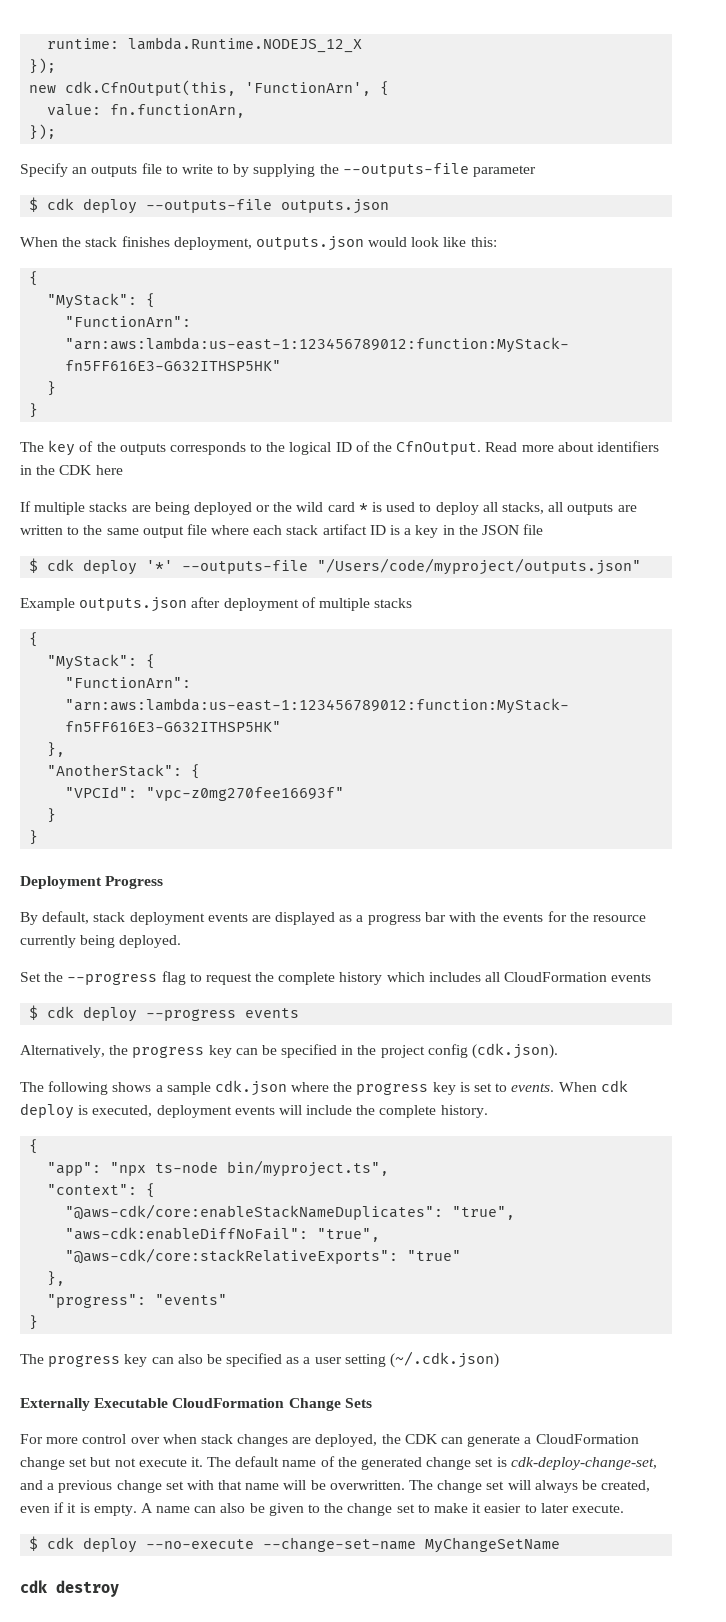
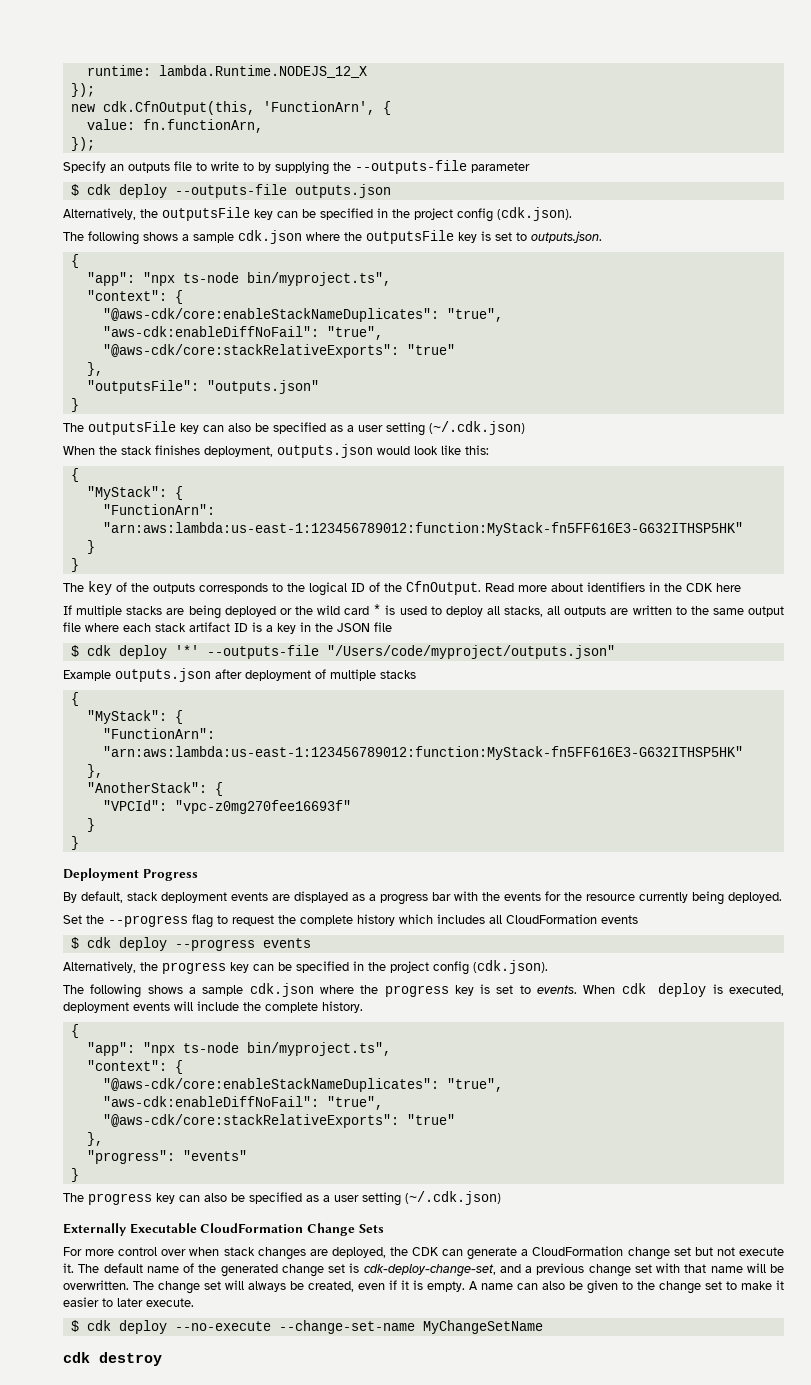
(390, 206) none -> [63,207,572,222] [63,230,602,245] [70,254,79,268] [86,272,391,286] [86,290,183,304] [102,308,503,322] [102,326,383,340] [102,344,455,358] [86,362,103,376] [86,380,319,394] [70,398,79,412] [63,421,525,436] // Alternatively, the outputsFile key can be specified in the project config (cdk.json). // The following shows a sample cdk.json where the outputsFile key is set to outputs.json. // { // "app": "npx ts-node bin/myproject.ts", // "context": { // "@aws-cdk/core:enableStackNameDuplicates": "true", // "aws-cdk:enableDiffNoFail": "true", // "@aws-cdk/core:stackRelativeExports": "true" // }, // "outputsFile": "outputs.json" // } // The outputsFile key can also be specified as a user setting (~/.cdk.json)

